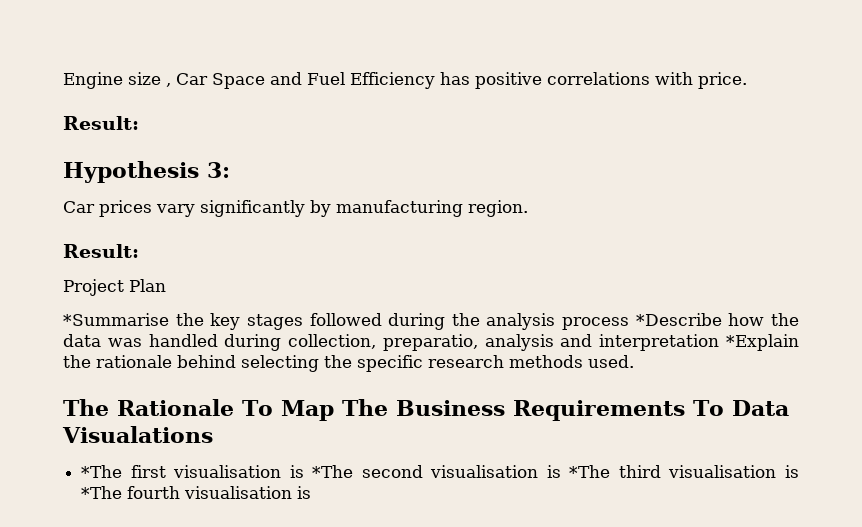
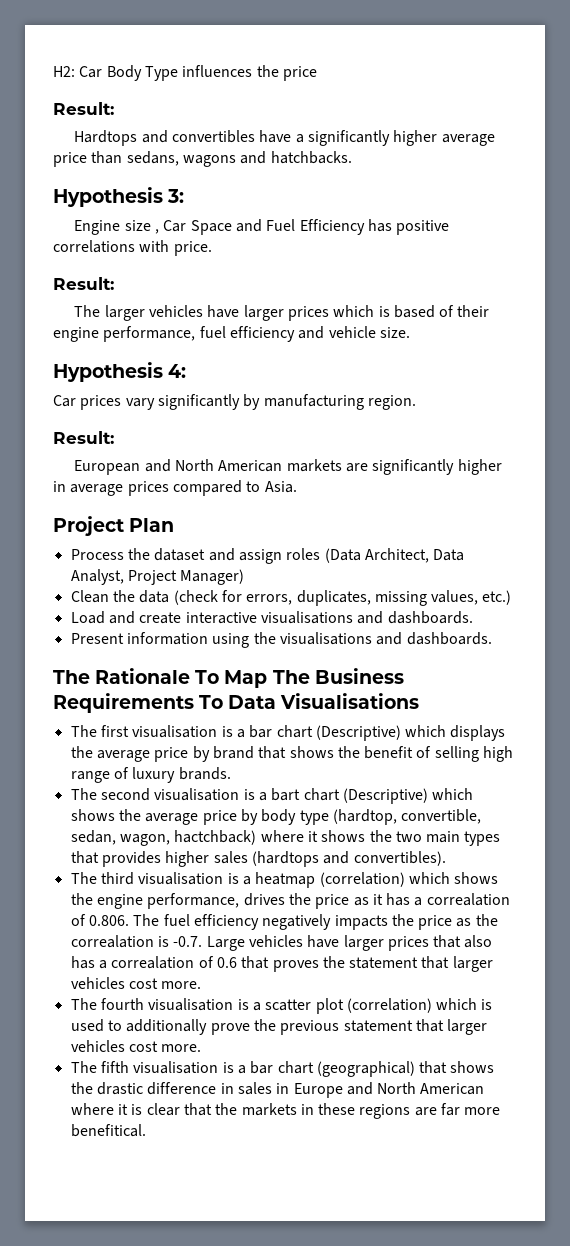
(63, 80) none -> [53,65,317,81] [53,102,114,115] [74,130,495,146] [53,151,352,167] [53,187,185,207] H2: Car Body Type influences the price // Result: // Hardtops and convertibles have a significantly higher average price than sedans, wagons and hatchbacks. // Hypothesis 3: //
[63,161,230,183] // Hypothesis 3: -> [74,305,490,321] [53,326,410,342] [53,362,187,382] // The larger vehicles have larger prices which is based of their engine performance, fuel efficiency and vehicle size. // Hypothesis 4:
[63,279,166,296] [63,313,799,330] [63,334,799,351] [63,355,634,372] Project Plan // *Summarise the key stages followed during the analysis process *Describe how the data was handled during collection, preparatio, analysis and interpretation *Explain the rationale behind selecting the specific research methods used. -> [74,459,502,475] [53,480,297,496] [53,516,175,536] [70,548,465,564] [70,569,245,585] [70,590,512,606] [70,611,473,624] [70,632,492,648] European and North American markets are significantly higher in average prices compared to Asia. // Project Plan // Process the dataset and assign roles (Data Architect, Data Analyst, Project Manager) // Clean the data (check for errors, duplicates, missing values, etc.) // Load and create interactive visualisations and dashboards. // Present information using the visualisations and dashboards.
[62,426,213,443] [81,465,123,478] Visualations // *The -> [280,693,420,709] [70,725,97,737] Visualisations // The
[312,465,799,478] [81,486,312,499] *The second visualisation is *The third visualisation is *The fourth visualisation is -> [236,725,506,741] [70,746,514,762] [70,767,231,783] [70,788,474,804] [70,809,482,825] [70,830,501,846] [70,851,446,867] [70,872,499,888] [70,893,510,909] [70,914,498,930] [70,935,493,951] [70,956,493,972] [70,977,202,989] [70,998,493,1014] [70,1019,488,1035] [70,1040,202,1052] [70,1061,495,1077] [70,1082,485,1098] [70,1103,501,1119] [70,1124,146,1137] a bar chart (Descriptive) which displays the average price by brand that shows the benefit of selling high range of luxury brands. // The second visualisation is a bart chart (Descriptive) which shows the average price by body type (hardtop, convertible, sedan, wagon, hactchback) where it shows the two main types that provides higher sales (hardtops and convertibles). // The third visualisation is a heatmap (correlation) which shows the engine performance, drives the price as it has a correalation of 0.806. The fuel efficiency negatively impacts the price as the correalation is -0.7. Large vehicles have larger prices that also has a correalation of 0.6 that proves the statement that larger vehicles cost more. // The fourth visualisation is a scatter plot (correlation) which is used to additionally prove the previous statement that larger vehicles cost more. // The fifth visualisation is a bar chart (geographical) that shows the drastic difference in sales in Europe and North American where it is clear that the markets in these regions are far more benefitical.

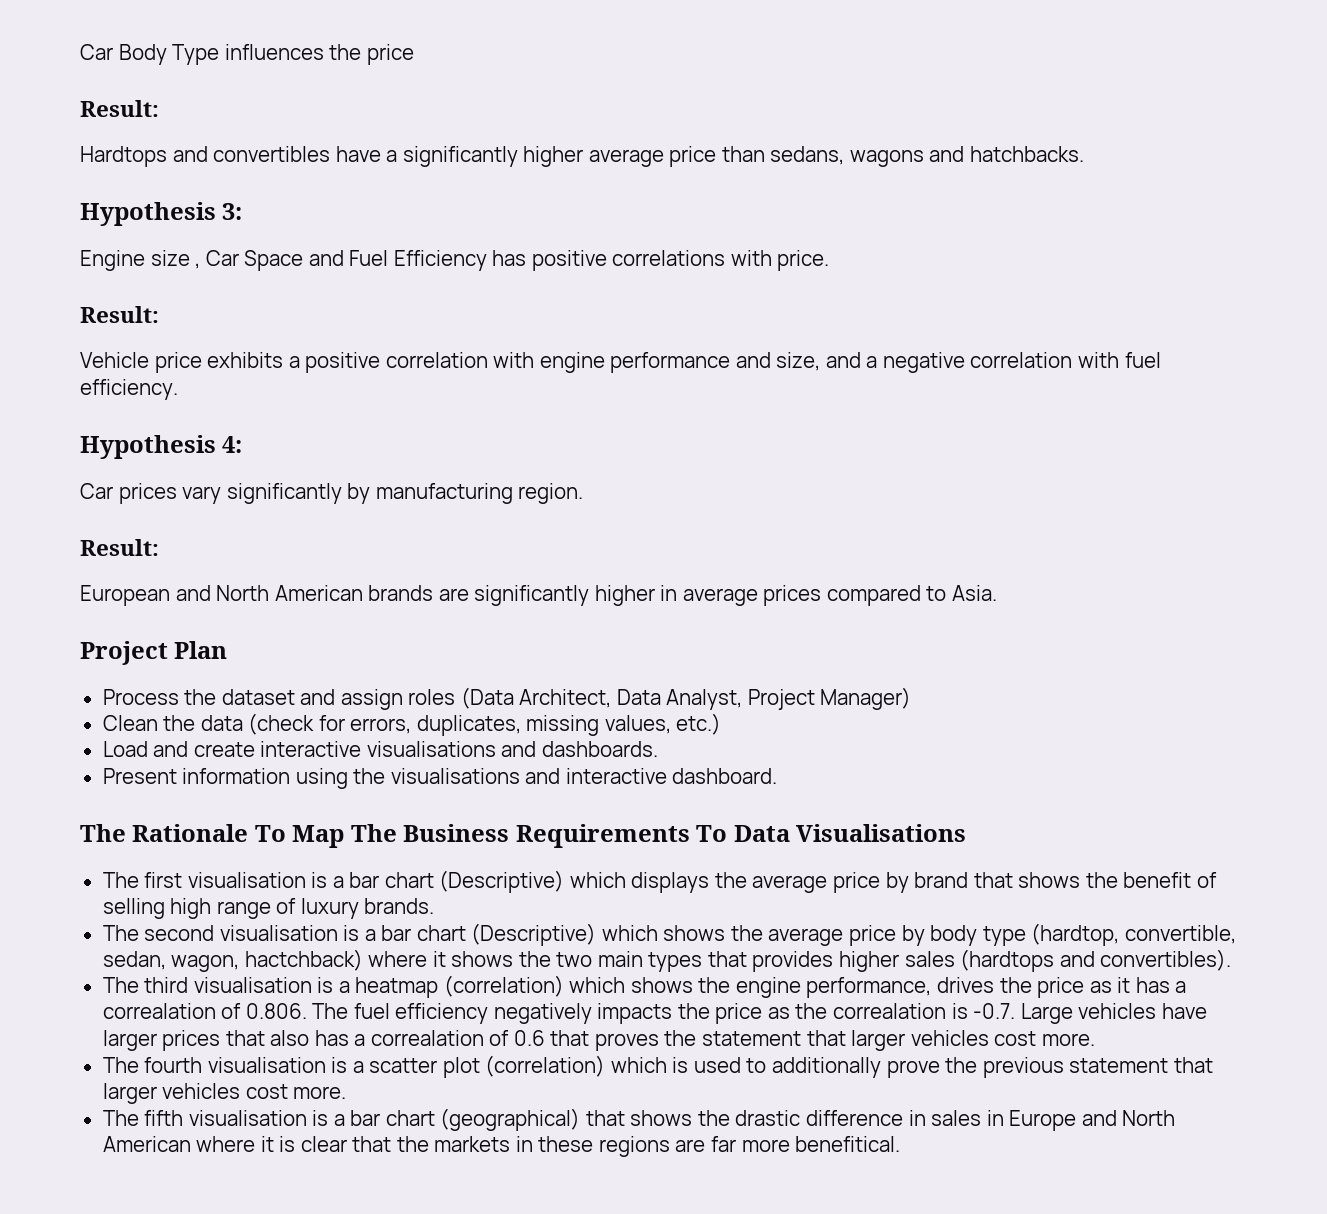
[53,66,75,77] H2: -> (80, 52) none
[74,305,490,321] [53,326,410,342] The larger vehicles have larger prices which is based of their engine performance, fuel efficiency and vehicle size. -> [80,352,1161,373] [80,379,178,400] Vehicle price exhibits a positive correlation with engine performance and size, and a negative correlation with fuel efficiency.
[286,459,342,472] markets -> [368,585,434,601] brands
[406,632,492,645] dashboards. -> [565,768,778,784] interactive dashboard.
[271,788,301,801] bart -> [381,925,412,941] bar

